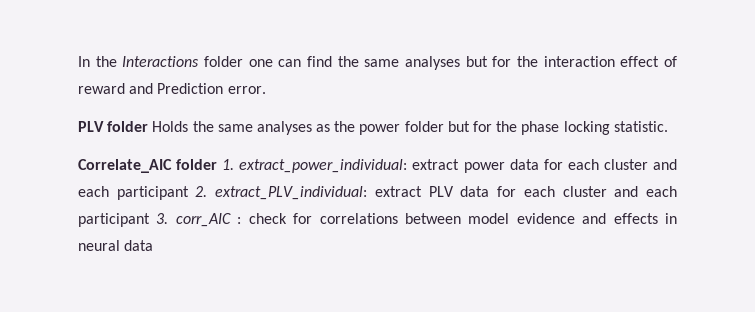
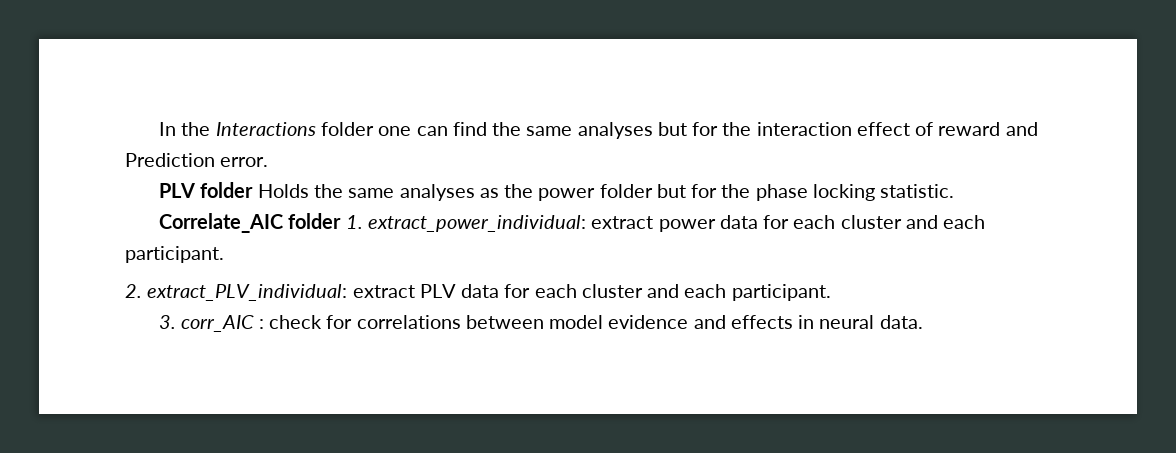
[116,186,189,200] participant -> [125,246,224,263] participant. //
[78,213,150,227] participant -> [731,284,831,301] participant. //
[124,240,154,251] data -> [879,315,923,329] data.

